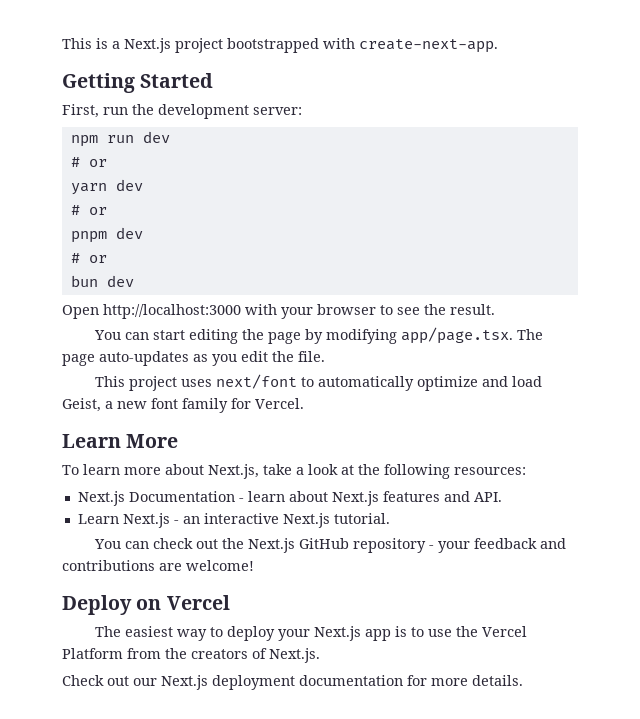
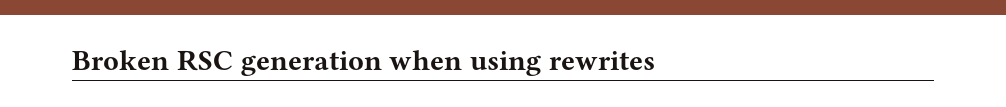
[62,38,498,53] [62,73,214,93] [62,104,302,119] [70,131,170,147] [70,157,107,167] [70,179,143,195] [70,205,107,215] [70,227,143,243] [70,253,107,263] [70,275,134,287] [62,304,495,319] [93,327,543,344] [62,351,325,366] [94,374,542,391] [62,398,304,413] [62,434,179,448] [62,464,526,479] [77,491,502,506] [77,513,390,528] [93,538,566,553] [62,560,254,571] [62,595,230,615] [94,626,527,641] [62,648,320,663] [62,675,523,690] This is a Next.js project bootstrapped with create-next-app. // Getting Started // First, run the development server: // npm run dev // # or // yarn dev // # or // pnpm dev // # or // bun dev // Open http://localhost:3000 with your browser to see the result. // You can start editing the page by modifying app/page.tsx. The page auto-updates as you edit the file. // This project uses next/font to automatically optimize and load Geist, a new font family for Vercel. // Learn More // To learn more about Next.js, take a look at the following resources: // Next.js Documentation - learn about Next.js features and API. // Learn Next.js - an interactive Next.js tutorial. // You can check out the Next.js GitHub repository - your feedback and contributions are welcome! // Deploy on Vercel // The easiest way to deploy your Next.js app is to use the Vercel Platform from the creators of Next.js. // Check out our Next.js deployment documentation for more details. -> [72,50,656,76] Broken RSC generation when using rewrites

